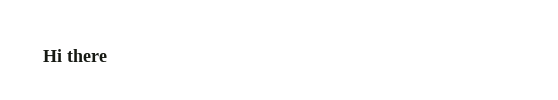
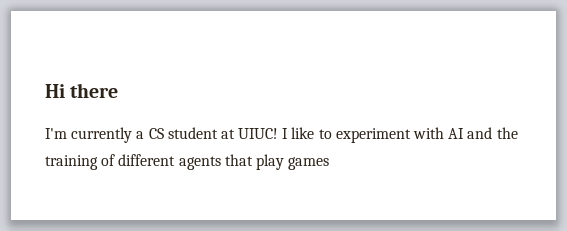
(107, 55) none -> [45,127,518,143] [45,154,330,170] // I'm currently a CS student at UIUC! I like to experiment with AI and the training of different agents that play games

